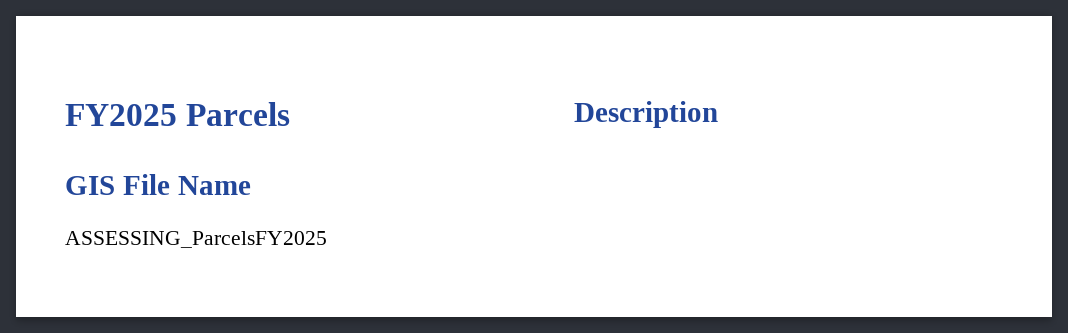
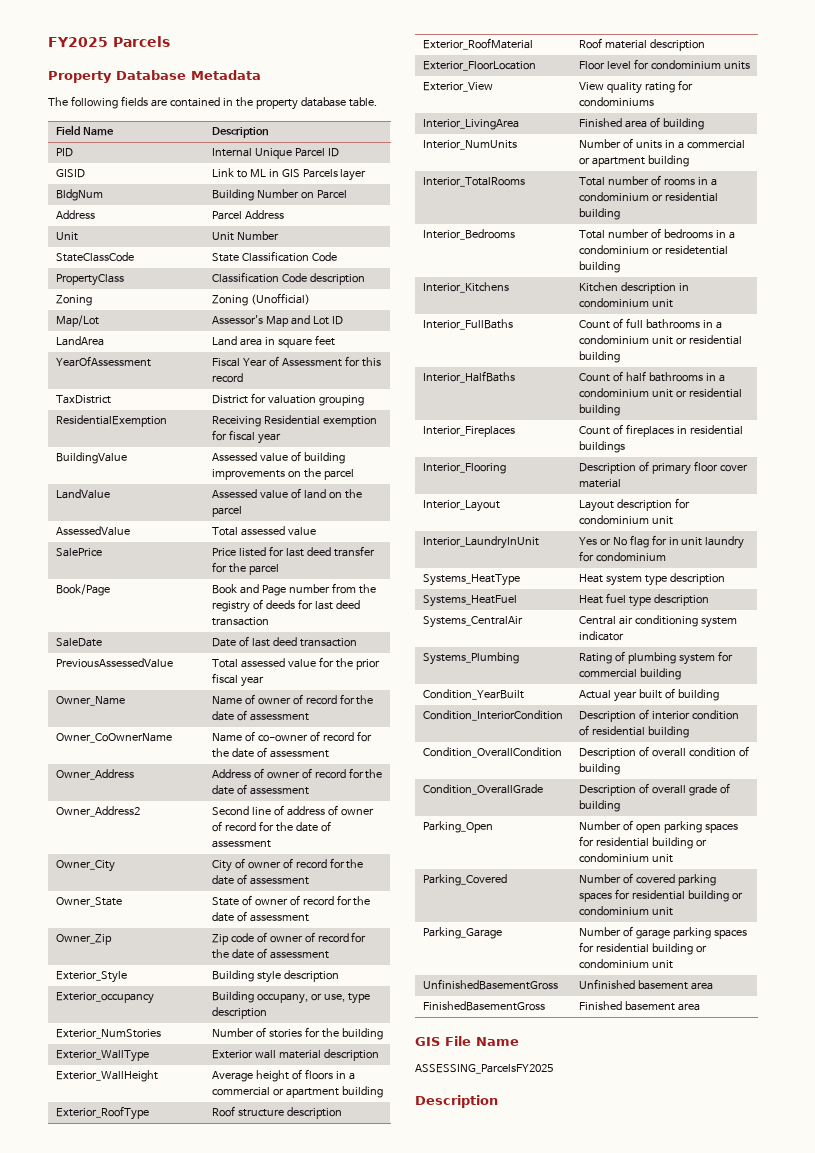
(291, 114) none -> [48,70,261,83] [48,96,377,110] [55,125,114,136] [211,127,269,138] [55,148,73,157] [211,148,339,159] [55,169,85,178] [211,168,367,181] [55,189,103,201] [211,189,347,201] [55,210,95,219] [211,210,284,220] [55,232,78,241] [211,231,279,241] [55,252,134,262] [211,251,337,262] [55,274,124,286] [211,272,365,285] [55,295,92,306] [211,293,310,306] [55,315,99,327] [211,315,343,327] [55,336,104,346] [211,335,335,348] [55,356,151,367] [211,356,381,367] [211,373,243,383] [55,395,111,404] [211,393,364,406] [55,415,167,427] [211,415,377,427] [211,430,281,444] [55,452,127,464] [211,451,345,464] [211,468,354,480] [55,489,110,499] [211,488,362,499] [211,506,242,517] [55,526,130,536] [211,526,316,536] [55,548,102,557] [211,546,375,557] [211,562,279,575] [55,584,110,596] [211,583,376,596] [211,599,360,613] [211,617,269,626] [55,638,102,647] [211,636,357,647] [55,658,173,668] [211,657,380,670] [211,673,264,687] [55,696,125,706] [211,694,374,705] [211,710,309,721] [55,733,172,743] [211,731,372,742] [211,747,329,758] [55,769,134,780] [211,768,383,779] [211,784,309,795] [55,806,140,817] [211,805,374,816] [211,821,331,832] [211,840,271,848] [55,860,115,872] [211,858,364,872] [211,874,309,885] [55,897,122,907] [211,895,371,906] [211,911,309,922] [55,934,112,945] [211,932,367,945] [211,948,329,959] [55,971,127,983] [211,970,339,983] [55,992,154,1004] [211,991,370,1004] [211,1007,267,1019] [55,1029,161,1039] [211,1027,383,1040] [55,1050,149,1062] [211,1049,379,1061] [55,1070,158,1082] [211,1069,355,1082] [211,1086,383,1098] [55,1106,149,1120] [211,1106,342,1119] [422,38,533,50] [578,38,705,51] [422,61,536,71] [578,59,750,70] [422,82,493,92] [578,80,693,94] [578,97,654,107] [422,119,519,130] [578,117,704,130] [422,140,517,150] [578,138,745,149] [578,155,689,167] [422,177,525,187] [578,175,717,186] [578,192,718,202] [578,208,620,220] [422,229,515,240] [578,228,735,239] [578,245,728,255] [578,261,620,273] [422,282,509,293] [578,282,689,294] [578,298,673,308] [422,319,513,330] [578,318,722,329] [578,335,742,345] [578,351,620,363] [422,371,515,383] [578,371,725,382] [578,388,742,398] [578,404,620,416] [422,426,515,437] [578,424,743,437] [578,441,625,453] [422,463,506,474] [578,461,748,475] [578,479,621,488] [422,500,500,512] [578,498,690,512] [578,515,673,525] [422,536,539,549] [578,535,745,549] [578,551,666,562] [422,574,520,586] [578,573,725,586] [422,595,517,607] [578,593,709,607] [422,616,523,628] [578,615,737,628] [578,631,624,641] [422,652,519,665] [578,651,733,665] [578,668,681,680] [422,689,524,700] [578,688,719,702] [422,710,563,721] [578,709,739,722] [578,725,689,738] [422,747,562,758] [578,746,749,759] [578,763,620,775] [422,784,543,795] [578,783,730,796] [578,800,620,812] [422,821,493,833] [578,820,738,833] [578,836,707,849] [578,853,673,863] [422,874,507,886] [578,873,716,886] [578,889,743,902] [578,906,673,916] [422,927,502,939] [578,926,747,939] [578,942,707,955] [578,959,673,969] [422,979,558,990] [578,979,713,990] [422,1001,545,1011] [578,1001,700,1011] // Property Database Metadata // The following fields are contained in the property database table. // Field Name | Description // PID | Internal Unique Parcel ID // GISID | Link to ML in GIS Parcels layer // BldgNum | Building Number on Parcel // Address | Parcel Address // Unit | Unit Number // StateClassCode | State Classification Code // PropertyClass | Classification Code description // Zoning | Zoning (Unofficial) // Map/Lot | Assessor's Map and Lot ID // LandArea | Land area in square feet // YearOfAssessment | Fiscal Year of Assessment for this record // TaxDistrict | District for valuation grouping // ResidentialExemption | Receiving Residential exemption for fiscal year // BuildingValue | Assessed value of building improvements on the parcel // LandValue | Assessed value of land on the parcel // AssessedValue | Total assessed value // SalePrice | Price listed for last deed transfer for the parcel // Book/Page | Book and Page number from the registry of deeds for last deed transaction // SaleDate | Date of last deed transaction // PreviousAssessedValue | Total assessed value for the prior fiscal year // Owner_Name | Name of owner of record for the date of assessment // Owner_CoOwnerName | Name of co-owner of record for the date of assessment // Owner_Address | Address of owner of record for the date of assessment // Owner_Address2 | Second line of address of owner of record for the date of assessment // Owner_City | City of owner of record for the date of assessment // Owner_State | State of owner of record for the date of assessment // Owner_Zip | Zip code of owner of record for the date of assessment // Exterior_Style | Building style description // Exterior_occupancy | Building occupany, or use, type description // Exterior_NumStories | Number of stories for the building // Exterior_WallType | Exterior wall material description // Exterior_WallHeight | Average height of floors in a commercial or apartment building // Exterior_RoofType | Roof structure description // Exterior_RoofMaterial | Roof material description // Exterior_FloorLocation | Floor level for condominium units // Exterior_View | View quality rating for condominiums // Interior_LivingArea | Finished area of building // Interior_NumUnits | Number of units in a commercial or apartment building // Interior_TotalRooms | Total number of rooms in a condominium or residential building // Interior_Bedrooms | Total number of bedrooms in a condominium or residetential building // Interior_Kitchens | Kitchen description in condominium unit // Interior_FullBaths | Count of full bathrooms in a condominium unit or residential building // Interior_HalfBaths | Count of half bathrooms in a condominium unit or residential building // Interior_Fireplaces | Count of fireplaces in residential buildings // Interior_Flooring | Description of primary floor cover material // Interior_Layout | Layout description for condominium unit // Interior_LaundryInUnit | Yes or No flag for in unit laundry for condominium // Systems_HeatType | Heat system type description // Systems_HeatFuel | Heat fuel type description // Systems_CentralAir | Central air conditioning system indicator // Systems_Plumbing | Rating of plumbing system for commercial building // Condition_YearBuilt | Actual year built of building // Condition_InteriorCondition | Description of interior condition of residential building // Condition_OverallCondition | Description of overall condition of building // Condition_OverallGrade | Description of overall grade of building // Parking_Open | Number of open parking spaces for residential building or condominium unit // Parking_Covered | Number of covered parking spaces for residential building or condominium unit // Parking_Garage | Number of garage parking spaces for residential building or condominium unit // UnfinishedBasementGross | Unfinished basement area // FinishedBasementGross | Finished basement area

